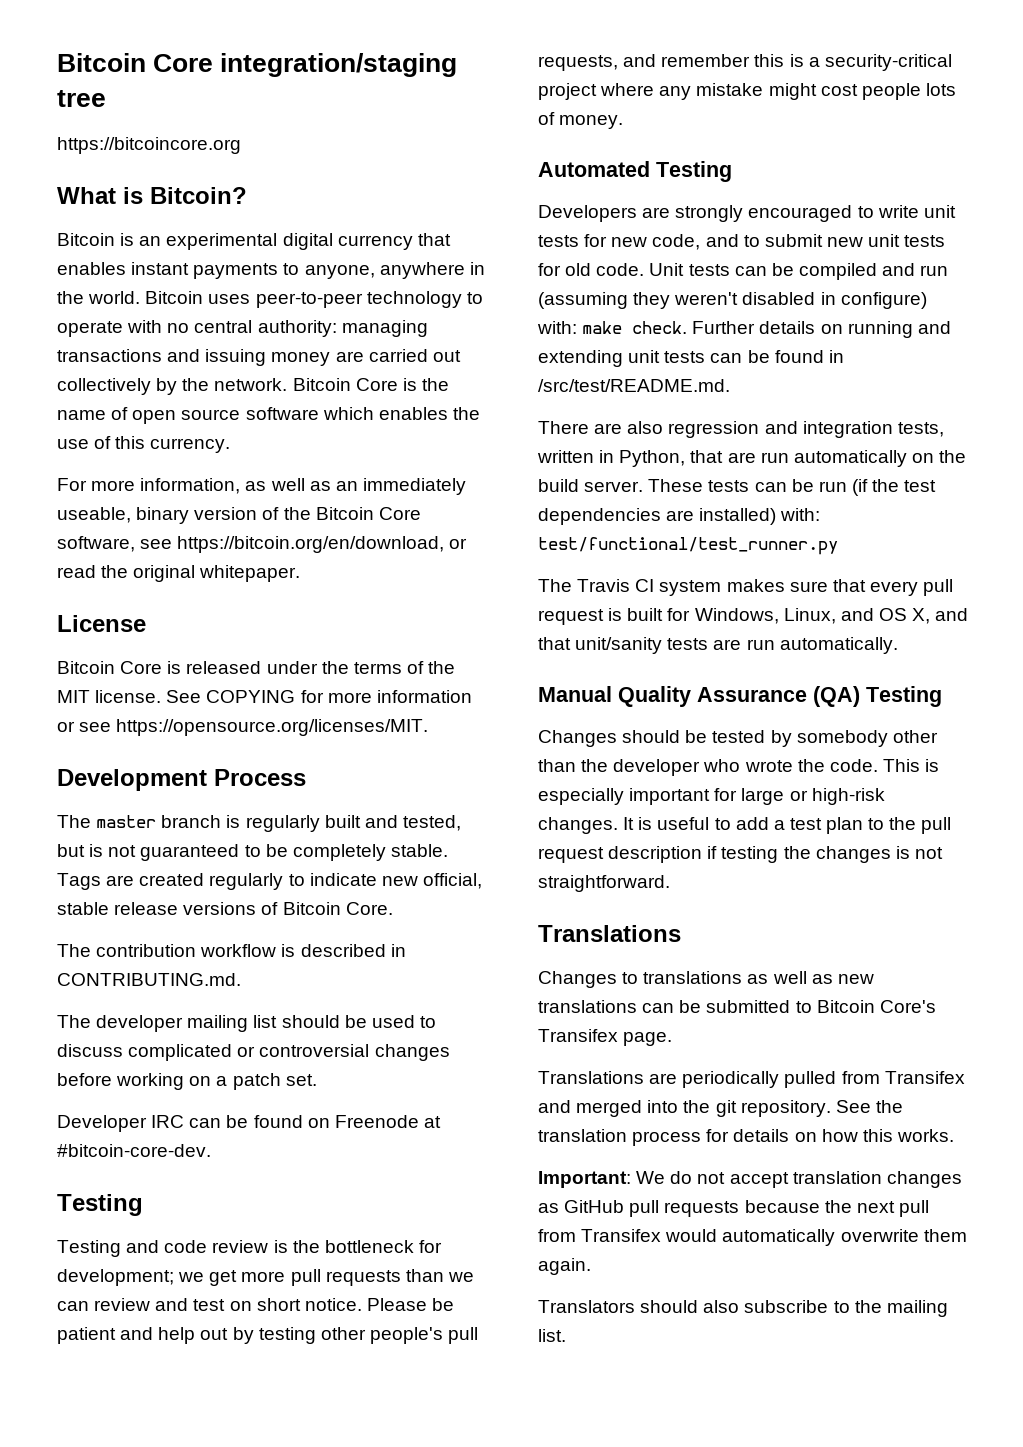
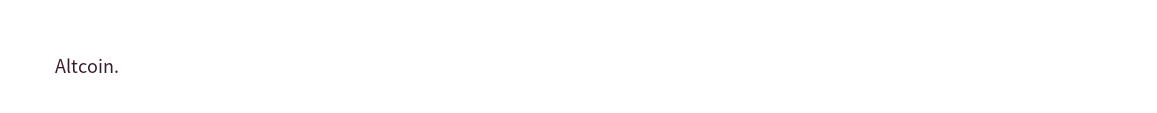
[57,53,458,77] [57,90,106,107] [57,137,241,154] [57,187,247,204] [57,233,451,250] [57,262,485,279] [57,291,483,308] [57,320,428,337] [57,349,461,366] [57,378,449,395] [57,407,480,424] [57,436,231,453] [57,478,466,495] [57,507,421,524] [57,536,468,553] [57,565,301,582] [57,615,146,632] [57,661,456,674] [57,690,472,703] [57,719,429,736] [57,769,306,791] [57,815,461,832] [57,844,448,861] [57,873,482,890] [57,902,393,915] [57,944,406,957] [57,973,241,986] [57,1015,436,1032] [57,1044,450,1061] [57,1073,317,1090] [57,1115,441,1132] [57,1144,211,1157] [57,1194,143,1216] [57,1240,442,1257] [57,1269,474,1286] [57,1298,455,1311] [57,1327,479,1344] [538,54,952,71] [538,83,956,100] [538,112,624,129] [538,161,732,182] [538,205,956,222] [538,234,946,250] [538,263,949,280] [538,292,927,309] [537,321,951,338] [538,350,844,367] [538,379,730,392] [538,421,944,438] [537,450,967,467] [538,479,937,496] [538,508,821,525] [538,537,838,555] [538,579,954,596] [538,608,969,625] [538,637,898,654] [538,686,942,707] [538,730,938,747] [538,759,940,776] [538,788,885,805] [538,817,952,834] [538,846,943,863] [538,875,670,892] [538,925,681,942] [538,971,874,988] [538,1000,936,1013] [538,1029,673,1046] [538,1071,965,1088] [538,1100,903,1117] [538,1129,954,1146] [538,1171,962,1188] [538,1200,929,1217] [538,1229,967,1246] [538,1258,591,1275] [538,1300,948,1317] [538,1329,566,1342] Bitcoin Core integration/staging tree // https://bitcoincore.org // What is Bitcoin? // Bitcoin is an experimental digital currency that enables instant payments to anyone, anywhere in the world. Bitcoin uses peer-to-peer technology to operate with no central authority: managing transactions and issuing money are carried out collectively by the network. Bitcoin Core is the name of open source software which enables the use of this currency. // For more information, as well as an immediately useable, binary version of the Bitcoin Core software, see https://bitcoin.org/en/download, or read the original whitepaper. // License // Bitcoin Core is released under the terms of the MIT license. See COPYING for more information or see https://opensource.org/licenses/MIT. // Development Process // The master branch is regularly built and tested, but is not guaranteed to be completely stable. Tags are created regularly to indicate new official, stable release versions of Bitcoin Core. // The contribution workflow is described in CONTRIBUTING.md. // The developer mailing list should be used to discuss complicated or controversial changes before working on a patch set. // Developer IRC can be found on Freenode at #bitcoin-core-dev. // Testing // Testing and code review is the bottleneck for development; we get more pull requests than we can review and test on short notice. Please be patient and help out by testing other people's pull requests, and remember this is a security-critical project where any mistake might cost people lots of money. // Automated Testing // Developers are strongly encouraged to write unit tests for new code, and to submit new unit tests for old code. Unit tests can be compiled and run (assuming they weren't disabled in configure) with: make check. Further details on running and extending unit tests can be found in /src/test/README.md. // There are also regression and integration tests, written in Python, that are run automatically on the build server. These tests can be run (if the test dependencies are installed) with: test/functional/test_runner.py // The Travis CI system makes sure that every pull request is built for Windows, Linux, and OS X, and that unit/sanity tests are run automatically. // Manual Quality Assurance (QA) Testing // Changes should be tested by somebody other than the developer who wrote the code. This is especially important for large or high-risk changes. It is useful to add a test plan to the pull request description if testing the changes is not straightforward. // Translations // Changes to translations as well as new translations can be submitted to Bitcoin Core's Transifex page. // Translations are periodically pulled from Transifex and merged into the git repository. See the translation process for details on how this works. // Important: We do not accept translation changes as GitHub pull requests because the next pull from Transifex would automatically overwrite them again. // Translators should also subscribe to the mailing list. -> [55,58,119,73] Altcoin.

